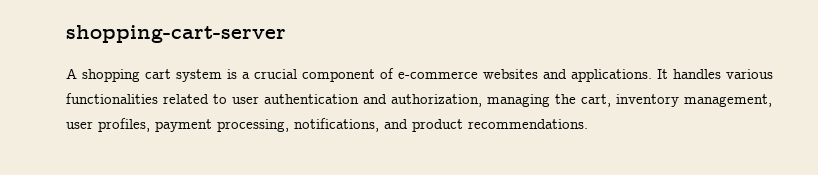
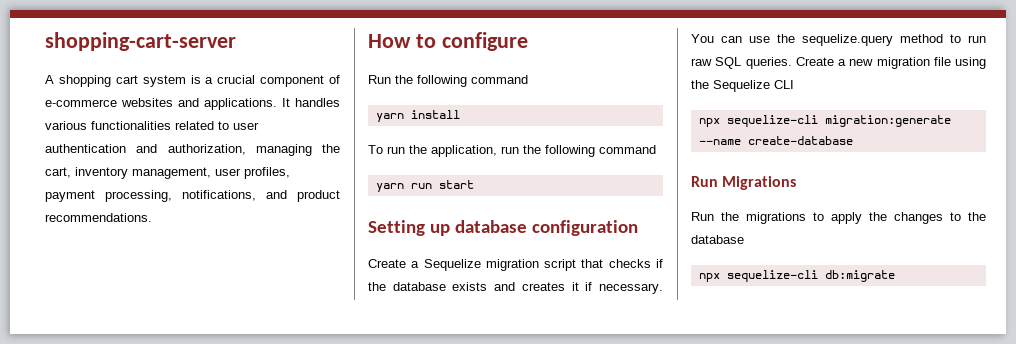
(588, 124) none -> [368,32,528,51] [368,75,528,87] [375,110,460,122] [368,145,656,157] [375,180,474,192] [368,220,638,236] [368,259,663,271] [368,282,663,294] [691,34,986,46] [691,57,986,69] [691,80,794,92] [698,115,951,127] [698,136,853,145] [691,176,797,190] [691,212,986,224] [691,235,744,244] [698,270,895,282] // How to configure // Run the following command // yarn install // To run the application, run the following command // yarn run start // Setting up database configuration // Create a Sequelize migration script that checks if the database exists and creates it if necessary. You can use the sequelize.query method to run raw SQL queries. Create a new migration file using the Sequelize CLI // npx sequelize-cli migration:generate --name create-database // Run Migrations // Run the migrations to apply the changes to the database // npx sequelize-cli db:migrate

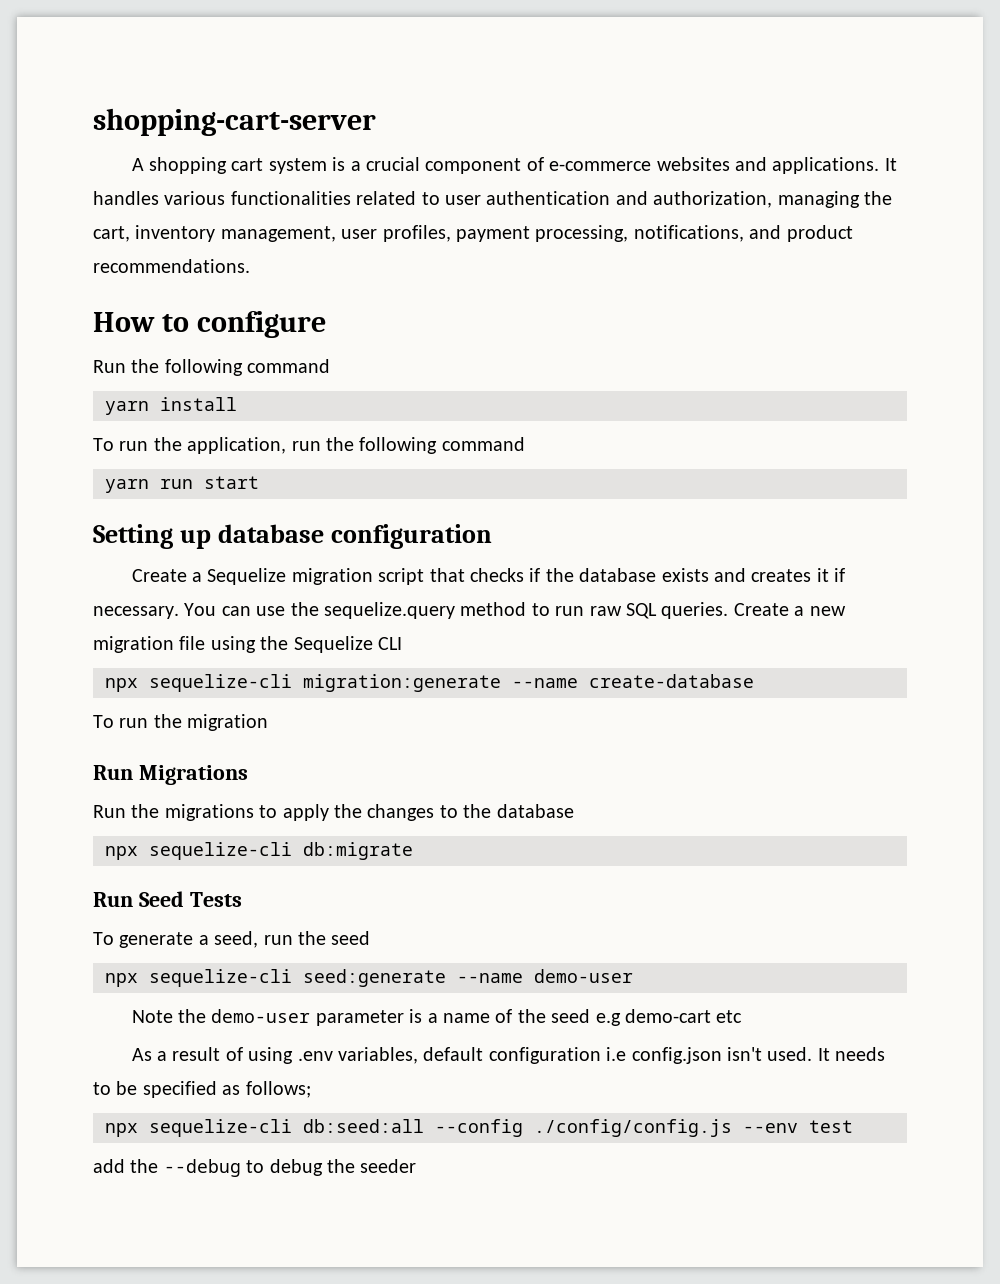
(853, 140) none -> [93,714,269,731] // To run the migration
(895, 276) none -> [93,891,242,907] [93,931,371,948] [105,969,633,987] [131,1009,743,1026] [131,1047,886,1064] [93,1081,311,1098] [105,1119,853,1137] [93,1159,417,1177] // Run Seed Tests // To generate a seed, run the seed // npx sequelize-cli seed:generate --name demo-user // Note the demo-user parameter is a name of the seed e.g demo-cart etc // As a result of using .env variables, default configuration i.e config.json isn't used. It needs to be specified as follows; // npx sequelize-cli db:seed:all --config ./config/config.js --env test // add the --debug to debug the seeder

